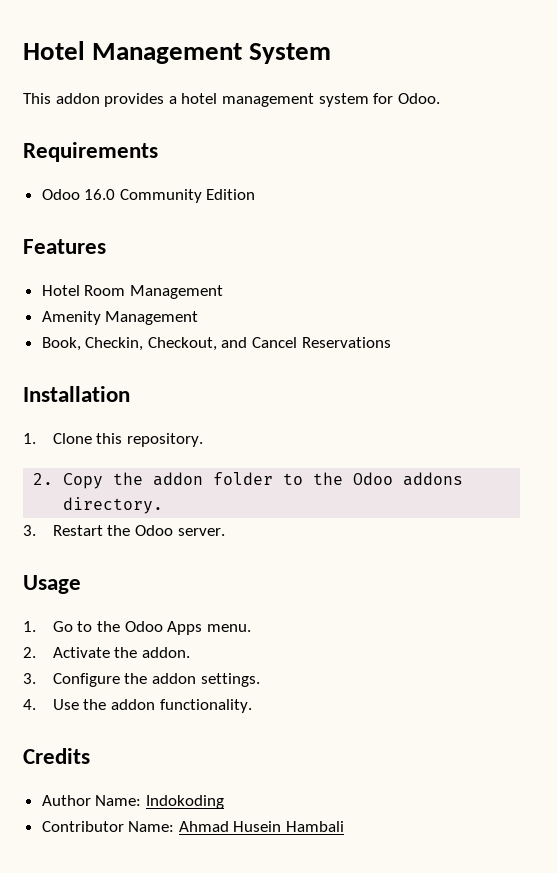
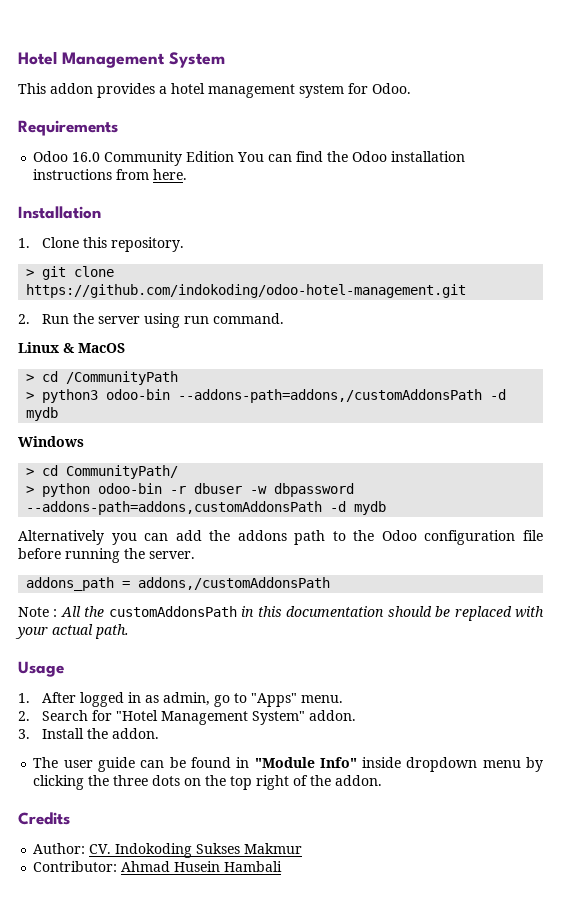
[23,239,106,254] [41,285,223,299] [41,311,199,325] [41,337,391,351] // Features // Hotel Room Management // Amenity Management // Book, Checkin, Checkout, and Cancel Reservations -> [237,151,466,162] [33,169,188,180] You can find the Odoo installation instructions from here.
[33,472,464,489] [63,497,164,514] [23,525,225,536] [23,575,81,594] [23,621,251,635] [23,647,190,658] [23,673,260,687] [23,699,252,713] 2. Copy the addon folder to the Odoo addons directory. // 3. Restart the Odoo server. // Usage // 1. Go to the Odoo Apps menu. // 2. Activate the addon. // 3. Configure the addon settings. // 4. Use the addon functionality. -> [26,266,115,280] [26,284,467,298] [18,313,285,328] [18,342,125,353] [26,371,179,385] [26,389,507,403] [26,407,59,421] [18,436,84,447] [26,465,179,479] [26,483,355,497] [26,501,387,515] [18,530,543,545] [18,548,195,563] [26,577,331,591] [18,606,544,621] [15,624,129,639] [18,661,64,677] [18,692,344,707] [18,710,357,725] [18,728,160,739] [33,757,544,772] [33,775,383,790] > git clone https://github.com/indokoding/odoo-hotel-management.git // 2. Run the server using run command. // Linux & MacOS // > cd /CommunityPath // > python3 odoo-bin --addons-path=addons,/customAddonsPath -d mydb // Windows // > cd CommunityPath/ // > python odoo-bin -r dbuser -w dbpassword --addons-path=addons,customAddonsPath -d mydb // Alternatively you can add the addons path to the Odoo configuration file before running the server. // addons_path = addons,/customAddonsPath // Note : All the customAddonsPath in this documentation should be replaced with your actual path. // Usage // 1. After logged in as admin, go to "Apps" menu. // 2. Search for "Hotel Management System" addon. // 3. Install the addon. // The user guide can be found in "Module Info" inside dropdown menu by clicking the three dots on the top right of the addon.
[41,795,142,806] Author Name: -> [33,843,112,854] Author: CV.
[41,821,175,832] // Contributor Name: -> [196,843,303,854] [33,861,118,872] Sukses Makmur // Contributor:

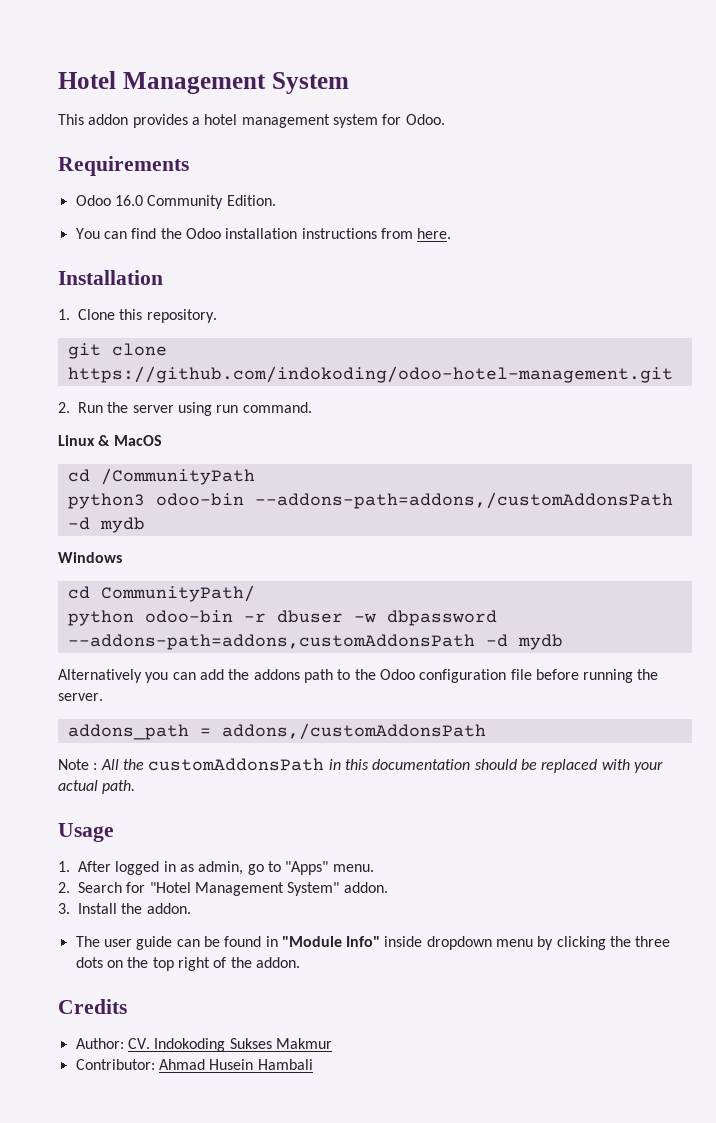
[186,151,235,162] Edition -> [226,195,276,206] Edition. //
[26,269,35,277] > -> (217, 316) none
[26,374,35,382] > -> (162, 440) none
[26,392,35,400] > -> (255, 476) none
[26,468,35,476] > -> (122, 557) none
[26,486,35,494] > -> (255, 593) none

